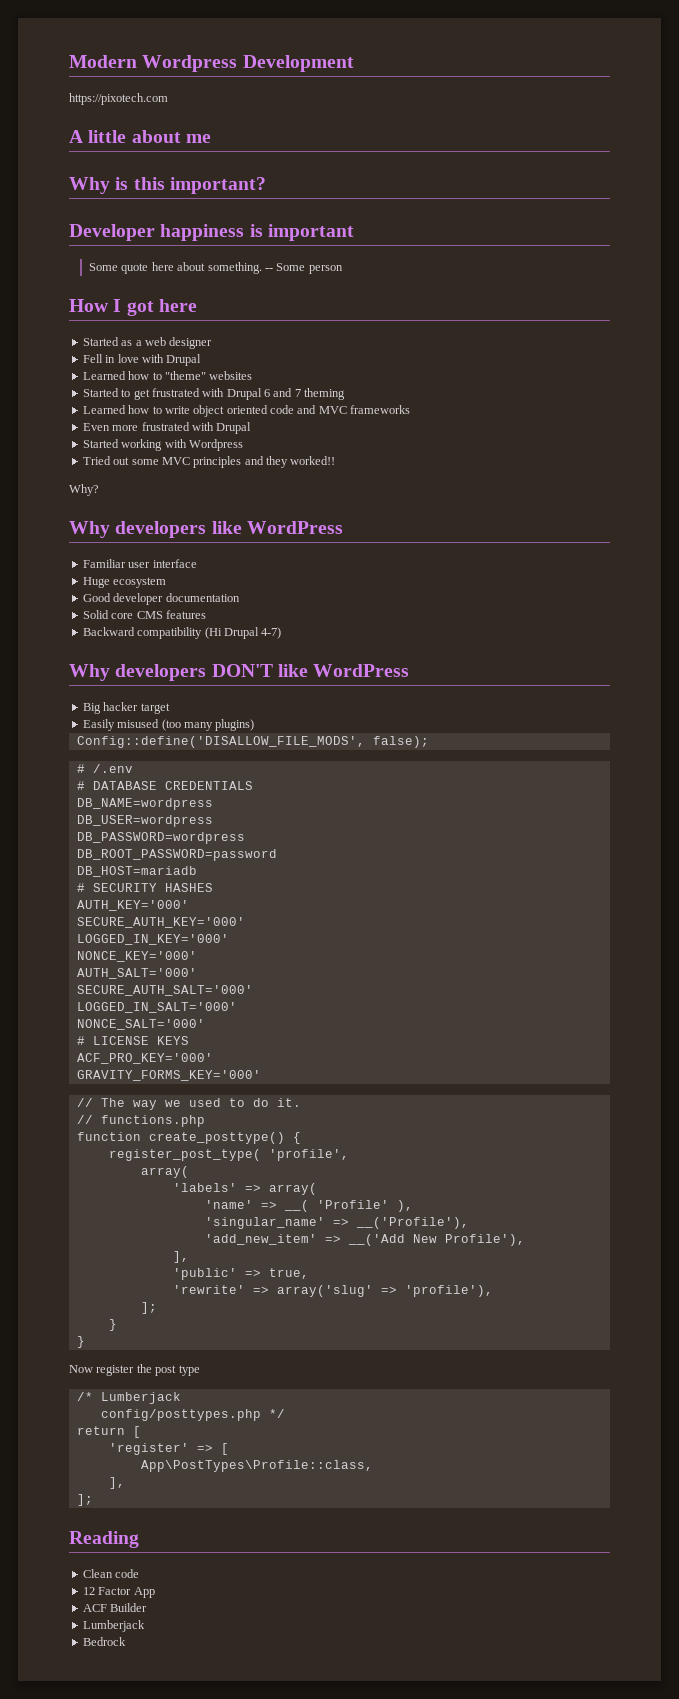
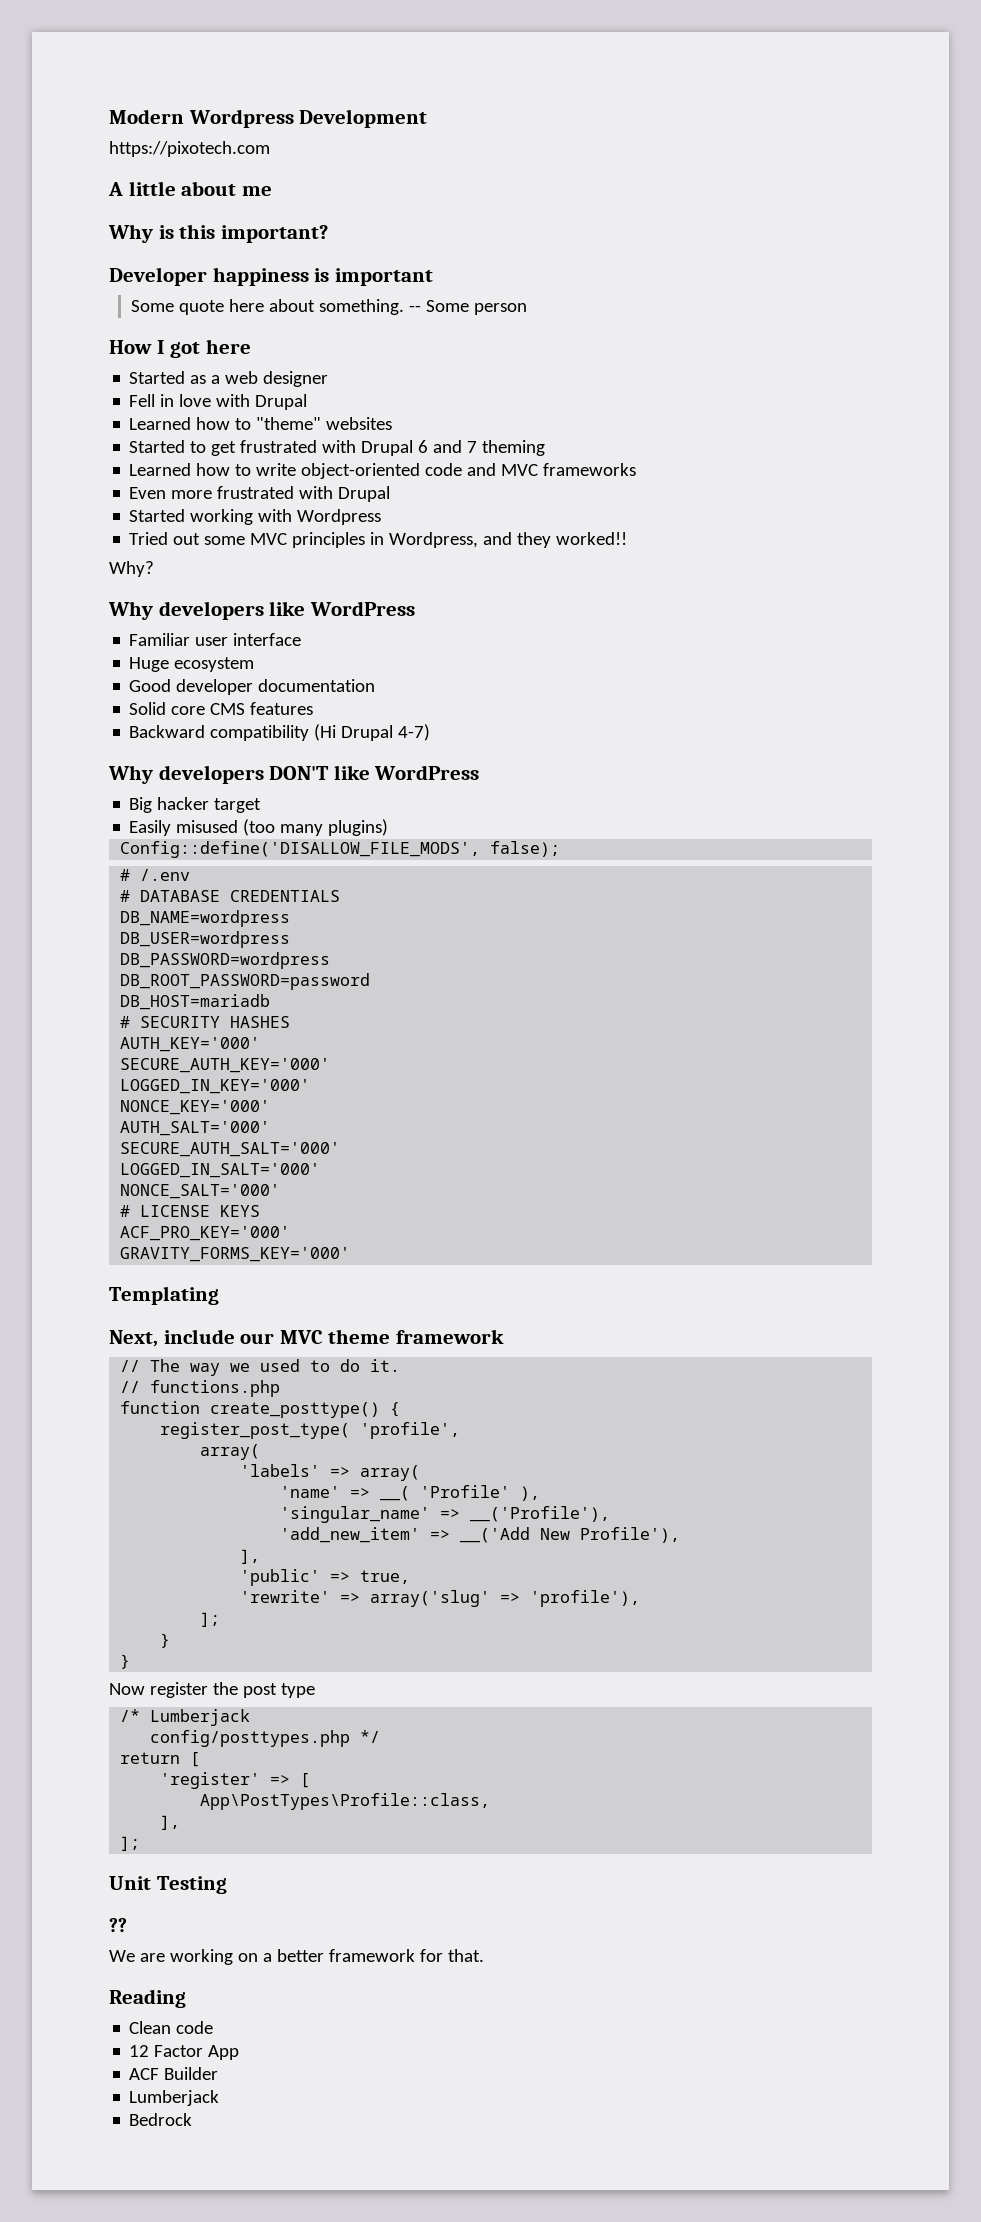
[193,405,268,417] object oriented -> [301,463,421,479] object-oriented
(242, 462) none -> [370,532,479,548] in Wordpress,
(261, 1075) none -> [109,1286,219,1305] [109,1329,504,1347] // Templating // Next, include our MVC theme framework
(93, 1500) none -> [109,1876,227,1894] [109,1918,127,1932] [109,1949,484,1965] // Unit Testing // ?? // We are working on a better framework for that.

